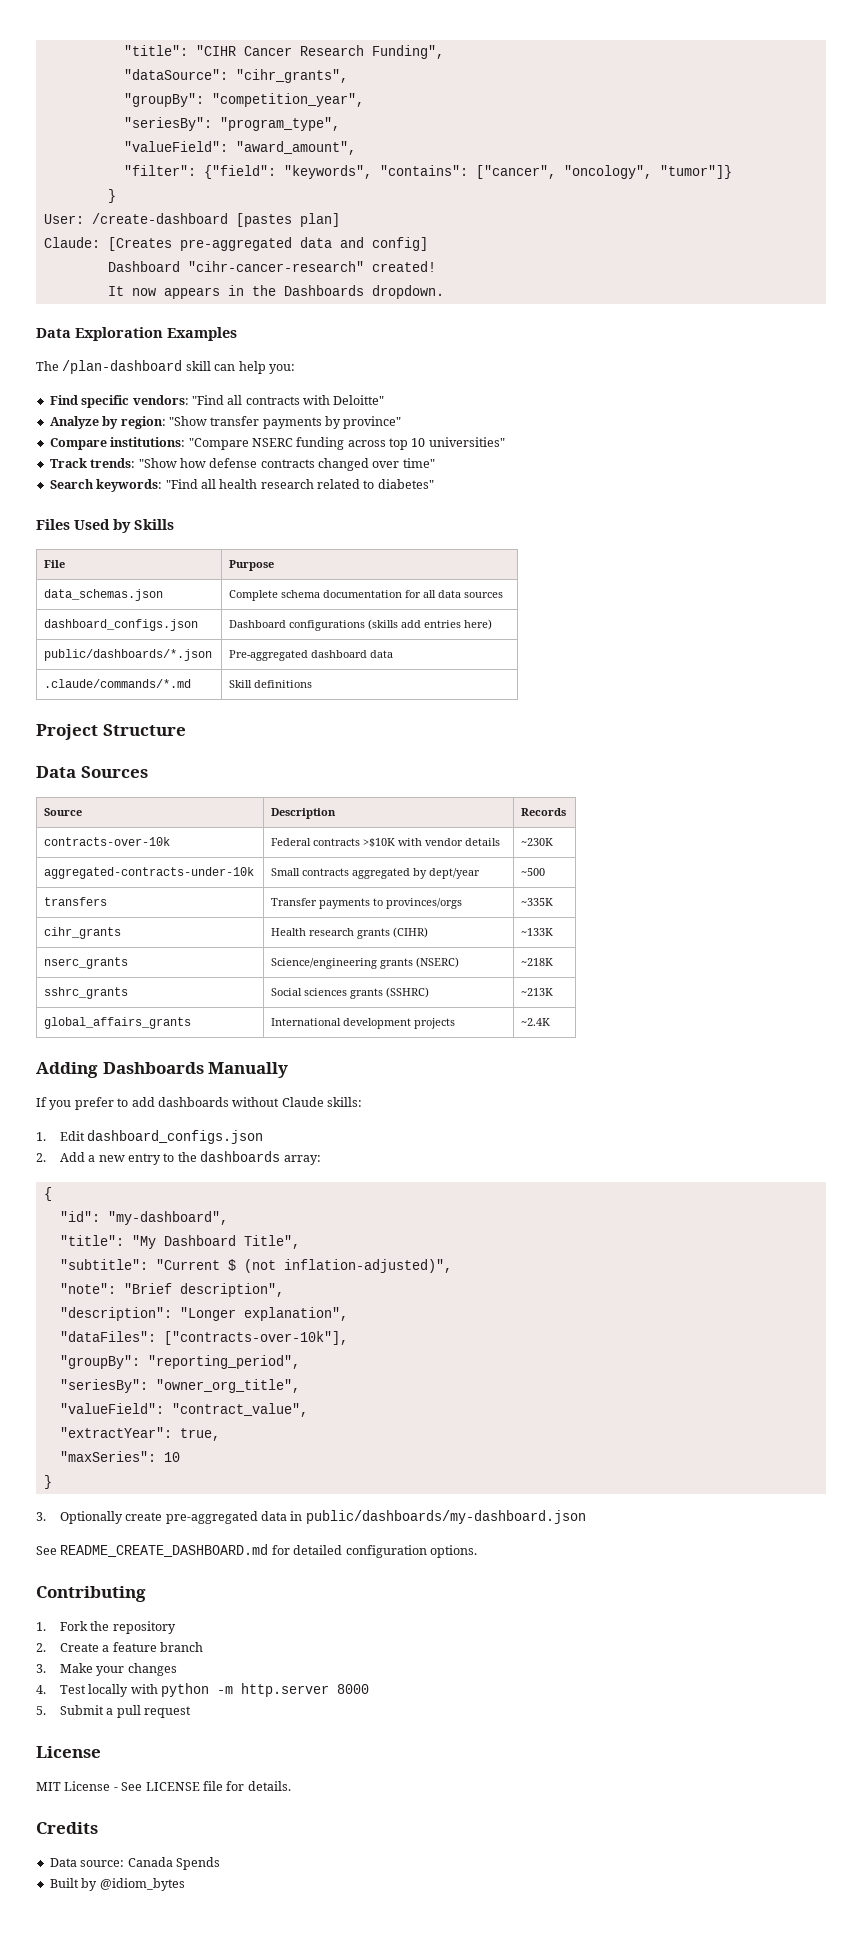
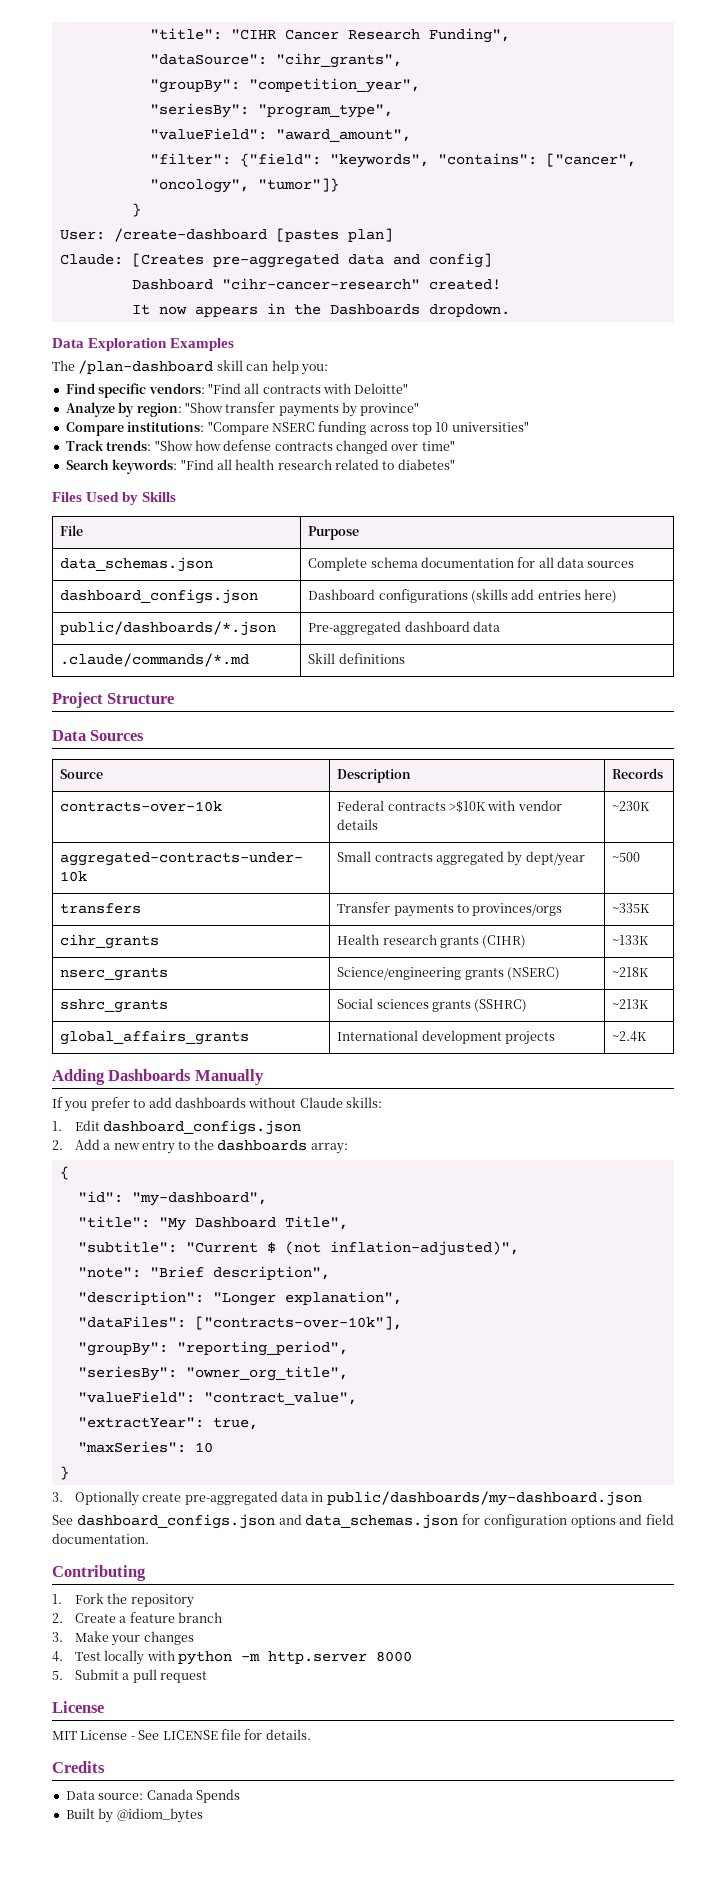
[60,1544,477,1558] README_CREATE_DASHBOARD.md for detailed configuration options. -> [76,1514,674,1529] [52,1533,149,1544] dashboard_configs.json and data_schemas.json for configuration options and field documentation.

